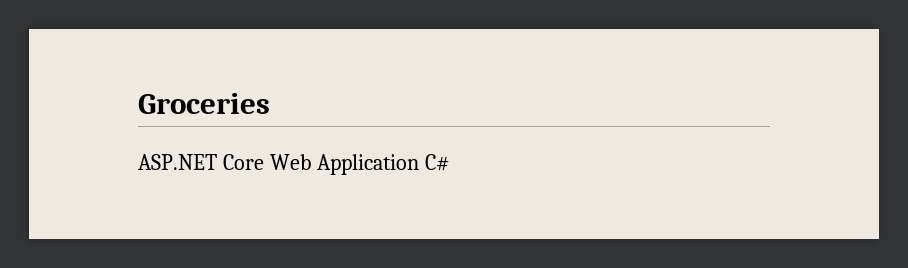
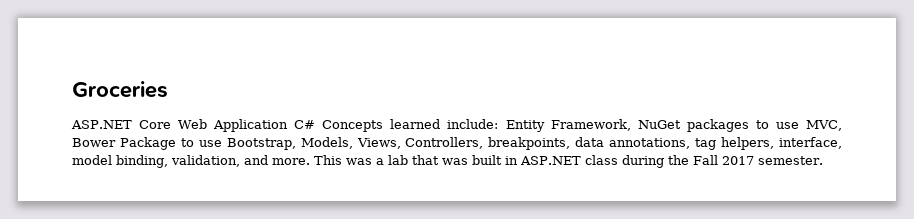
(450, 162) none -> [322,119,842,132] [72,137,842,150] [72,155,823,168] Concepts learned include: Entity Framework, NuGet packages to use MVC, Bower Package to use Bootstrap, Models, Views, Controllers, breakpoints, data annotations, tag helpers, interface, model binding, validation, and more. This was a lab that was built in ASP.NET class during the Fall 2017 semester.

